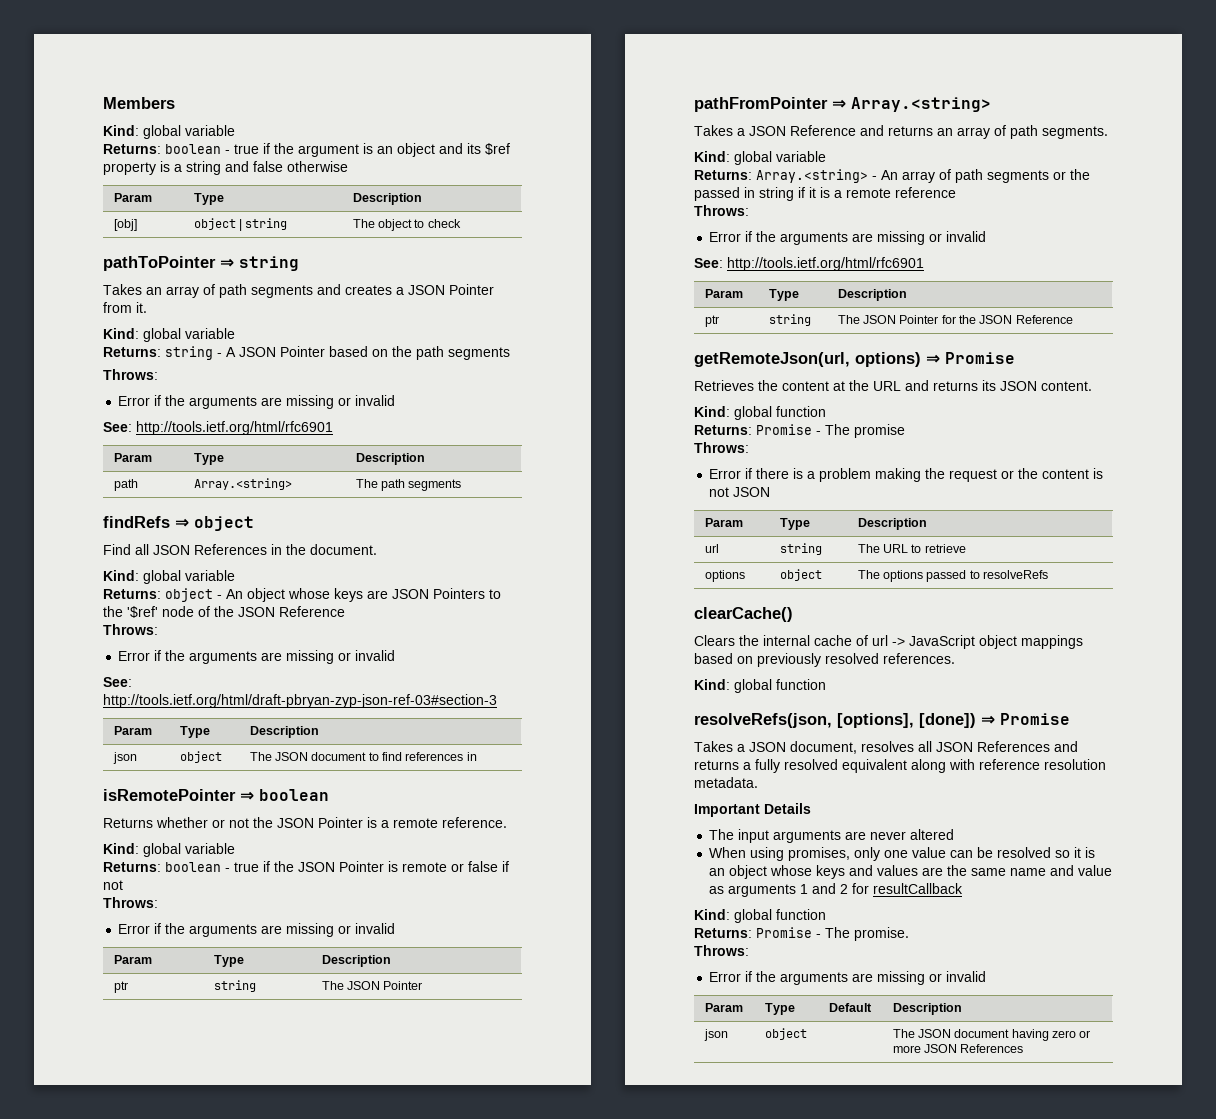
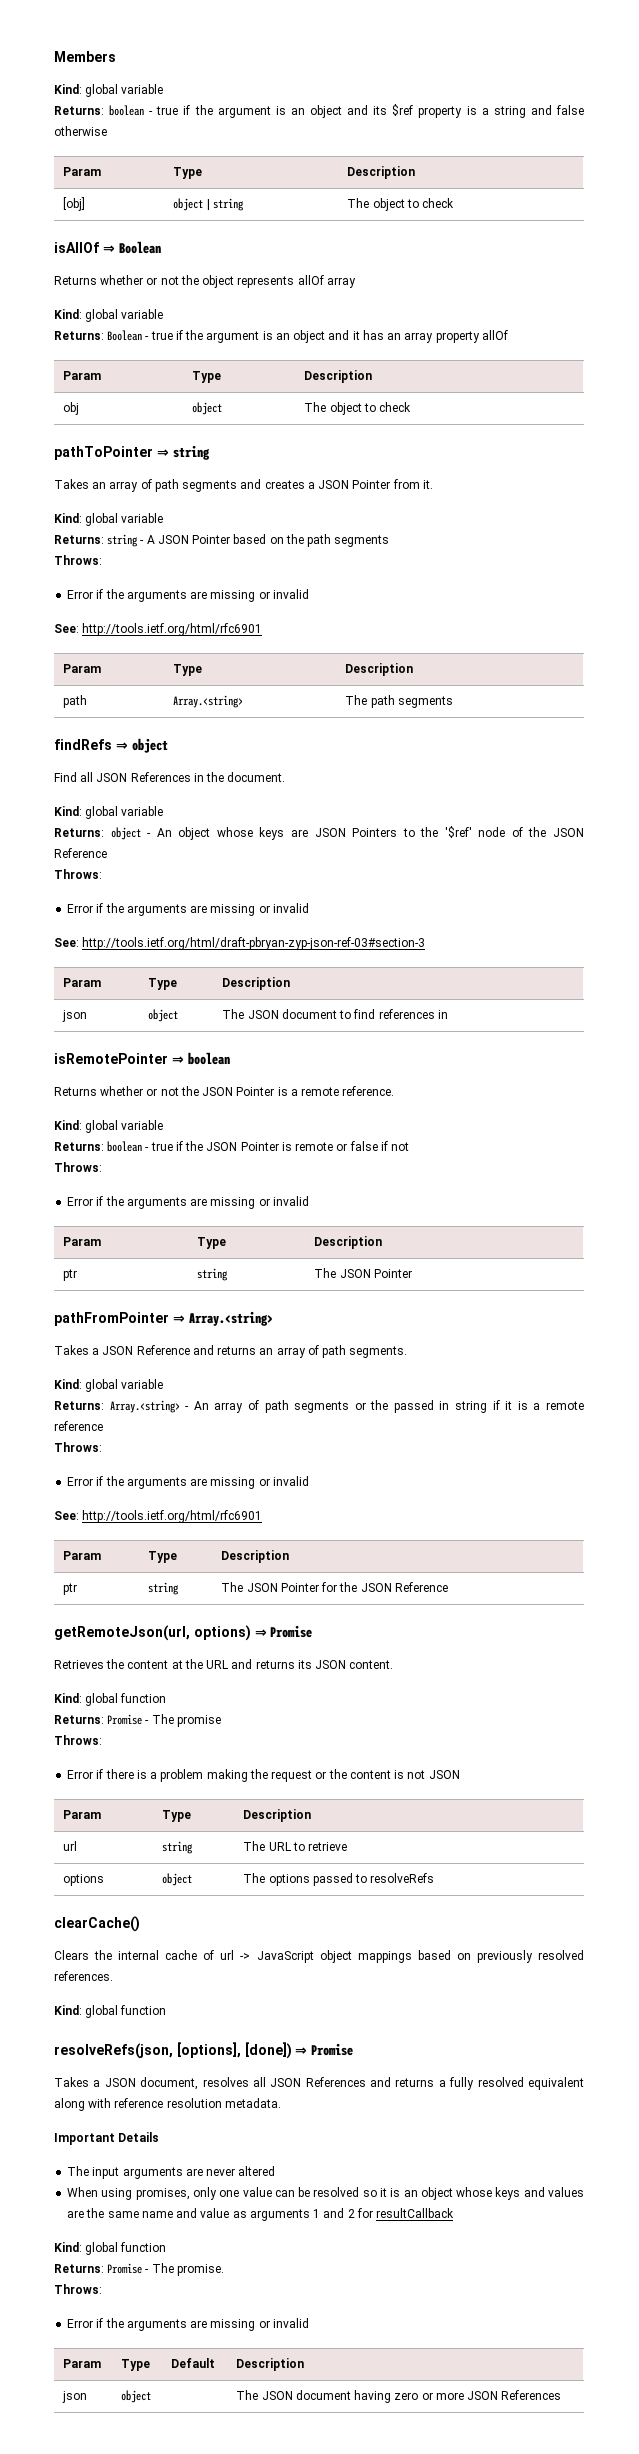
(461, 223) none -> [54,241,161,254] [54,275,356,288] [54,309,164,322] [54,330,508,343] [63,371,102,380] [192,371,222,383] [304,370,373,383] [63,402,80,415] [192,402,223,415] [304,402,412,415] // isAllOf ⇒ Boolean // Returns whether or not the object represents allOf array // Kind: global variable // Returns: Boolean - true if the argument is an object and it has an array property allOf // Param | Type | Description // obj | object | The object to check

